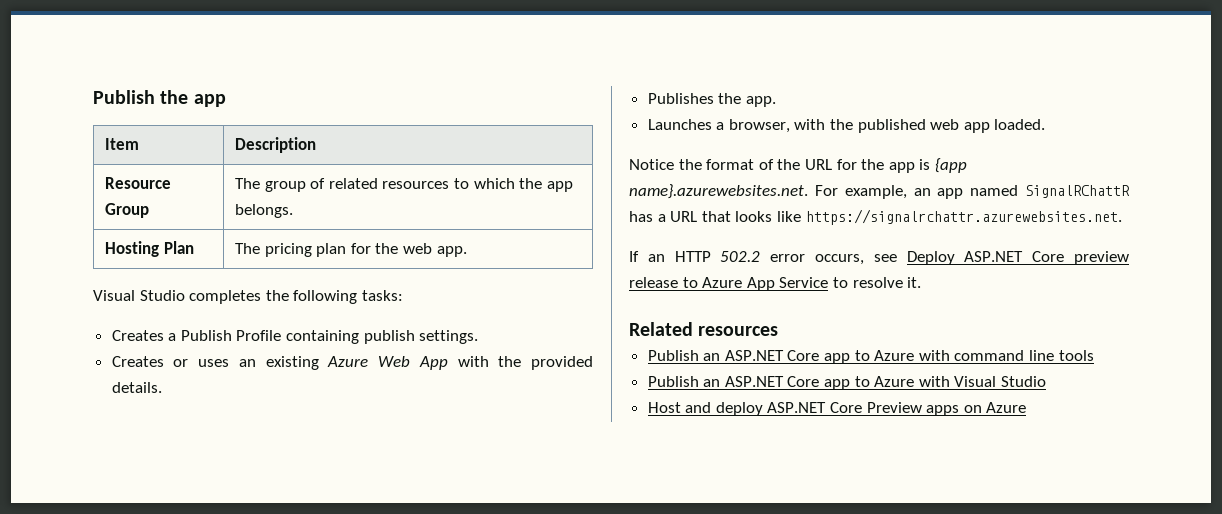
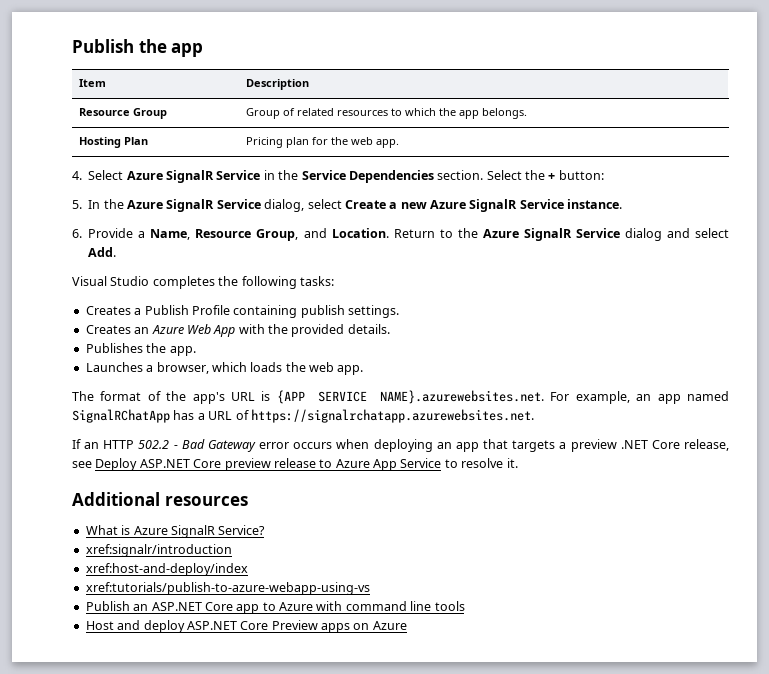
[235,178,306,192] The group -> [246,108,281,119] Group
[235,243,312,257] The pricing -> [246,137,284,148] Pricing
(467, 251) none -> [72,170,604,183] [72,199,623,212] [72,228,729,241] [88,247,117,257] // 4. Select Azure SignalR Service in the Service Dependencies section. Select the + button: // 5. In the Azure SignalR Service dialog, select Create a new Azure SignalR Service instance. // 6. Provide a Name, Resource Group, and Location. Return to the Azure SignalR Service dialog and select Add.
[173,356,319,370] or uses an existing -> [134,327,150,334] an
[794,119,1046,133] [629,158,967,173] [629,184,808,199] with the published web app loaded. // Notice the format of the URL for the app is {app name}.azurewebsites.net. -> [211,362,364,375] [72,390,545,404] which loads the web app. // The format of the app's URL is {APP SERVICE NAME}.azurewebsites.net.
[1025,185,1130,198] SignalRChattR -> [72,409,170,423] SignalRChatApp
[701,209,1122,225] that looks like https://signalrchattr.azurewebsites.net. -> [235,409,534,423] of https://signalrchatapp.azurewebsites.net.
[770,254,864,265] error occurs, -> [173,439,729,452] - Bad Gateway error occurs when deploying an app that targets a preview .NET Core release,
[629,322,779,336] Related resources -> [72,492,248,506] [85,525,266,538] [85,544,232,557] [85,563,248,576] [85,582,370,595] Additional resources // What is Azure SignalR Service? // xref:signalr/introduction // xref:host-and-deploy/index // xref:tutorials/publish-to-azure-webapp-using-vs
[647,376,1047,390] // Publish an ASP.NET Core app to Azure with Visual Studio -> (465, 606) none

